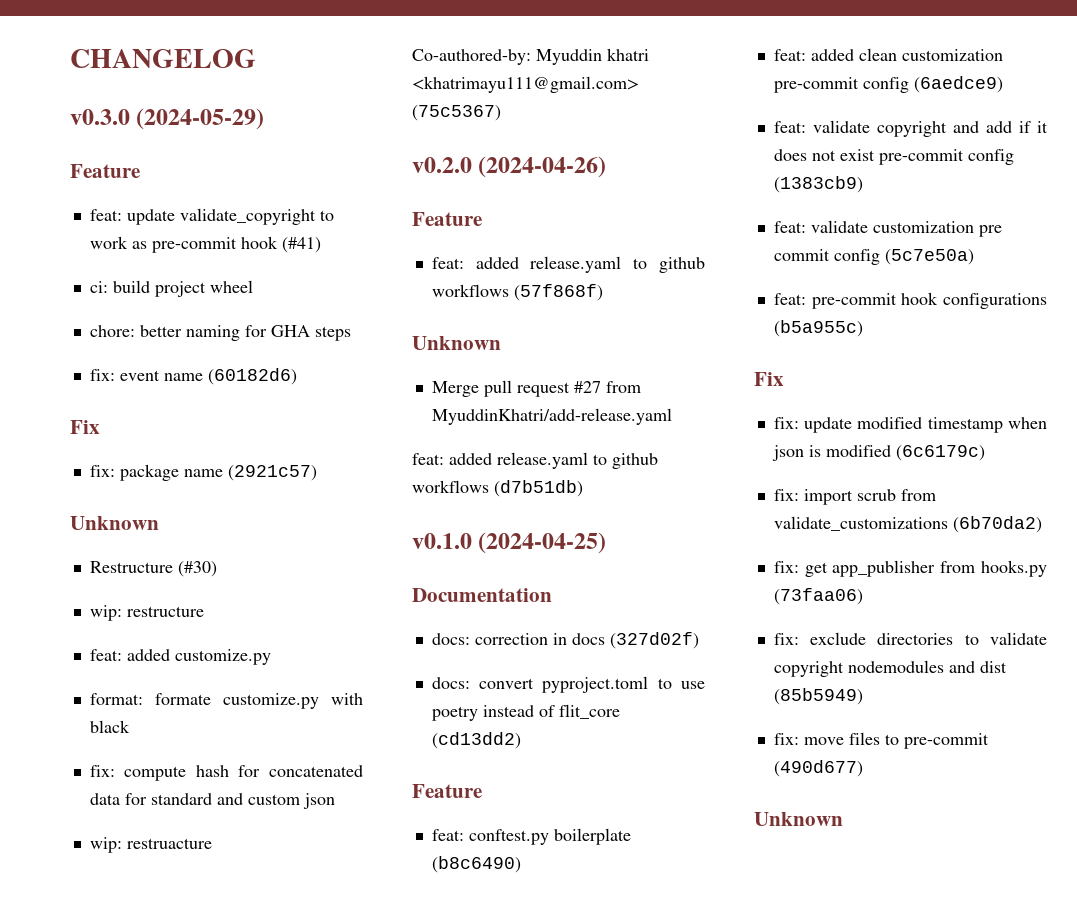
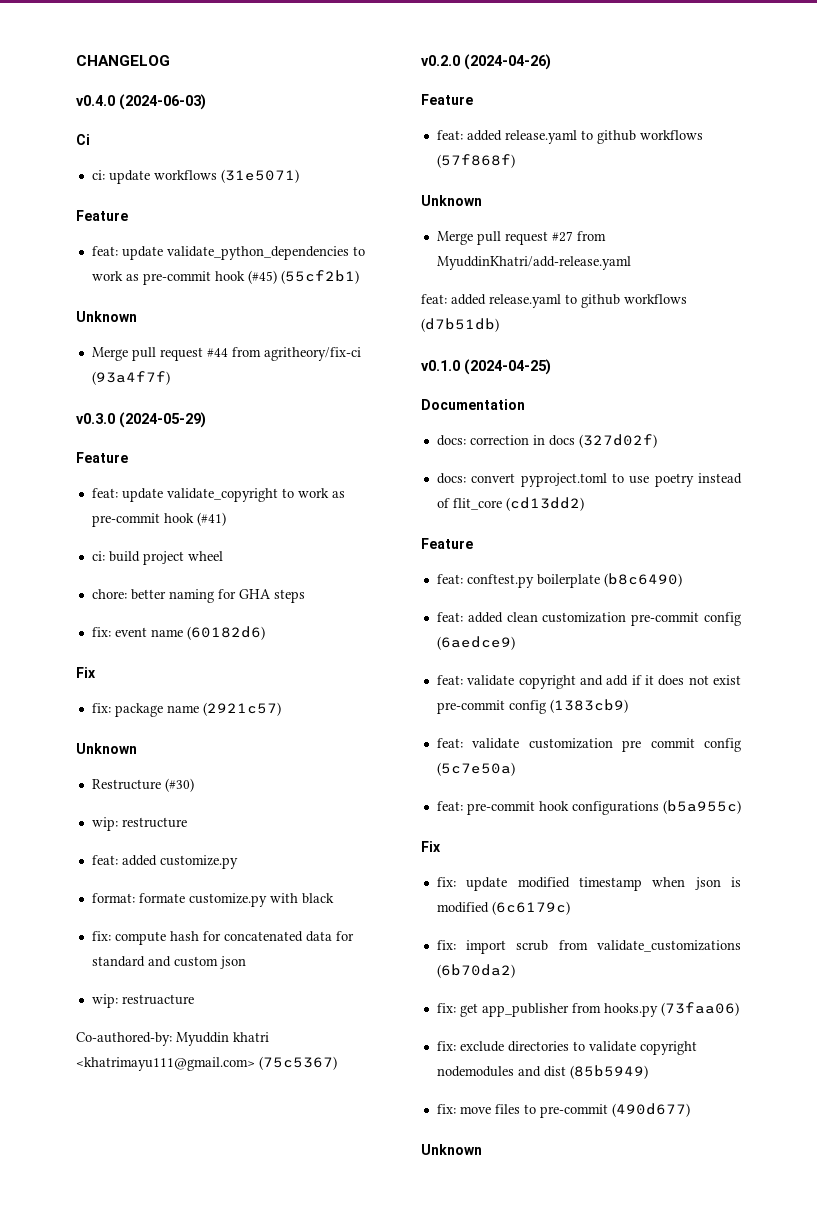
(256, 58) none -> [76,94,206,110] [76,134,90,145] [91,169,299,184] [76,210,128,221] [91,246,365,260] [91,270,359,285] [76,311,137,322] [91,347,361,361] [91,371,170,385] // v0.4.0 (2024-06-03) // Ci // ci: update workflows (31e5071) // Feature // feat: update validate_python_dependencies to work as pre-commit hook (#45) (55cf2b1) // Unknown // Merge pull request #44 from agritheory/fix-ci (93a4f7f)

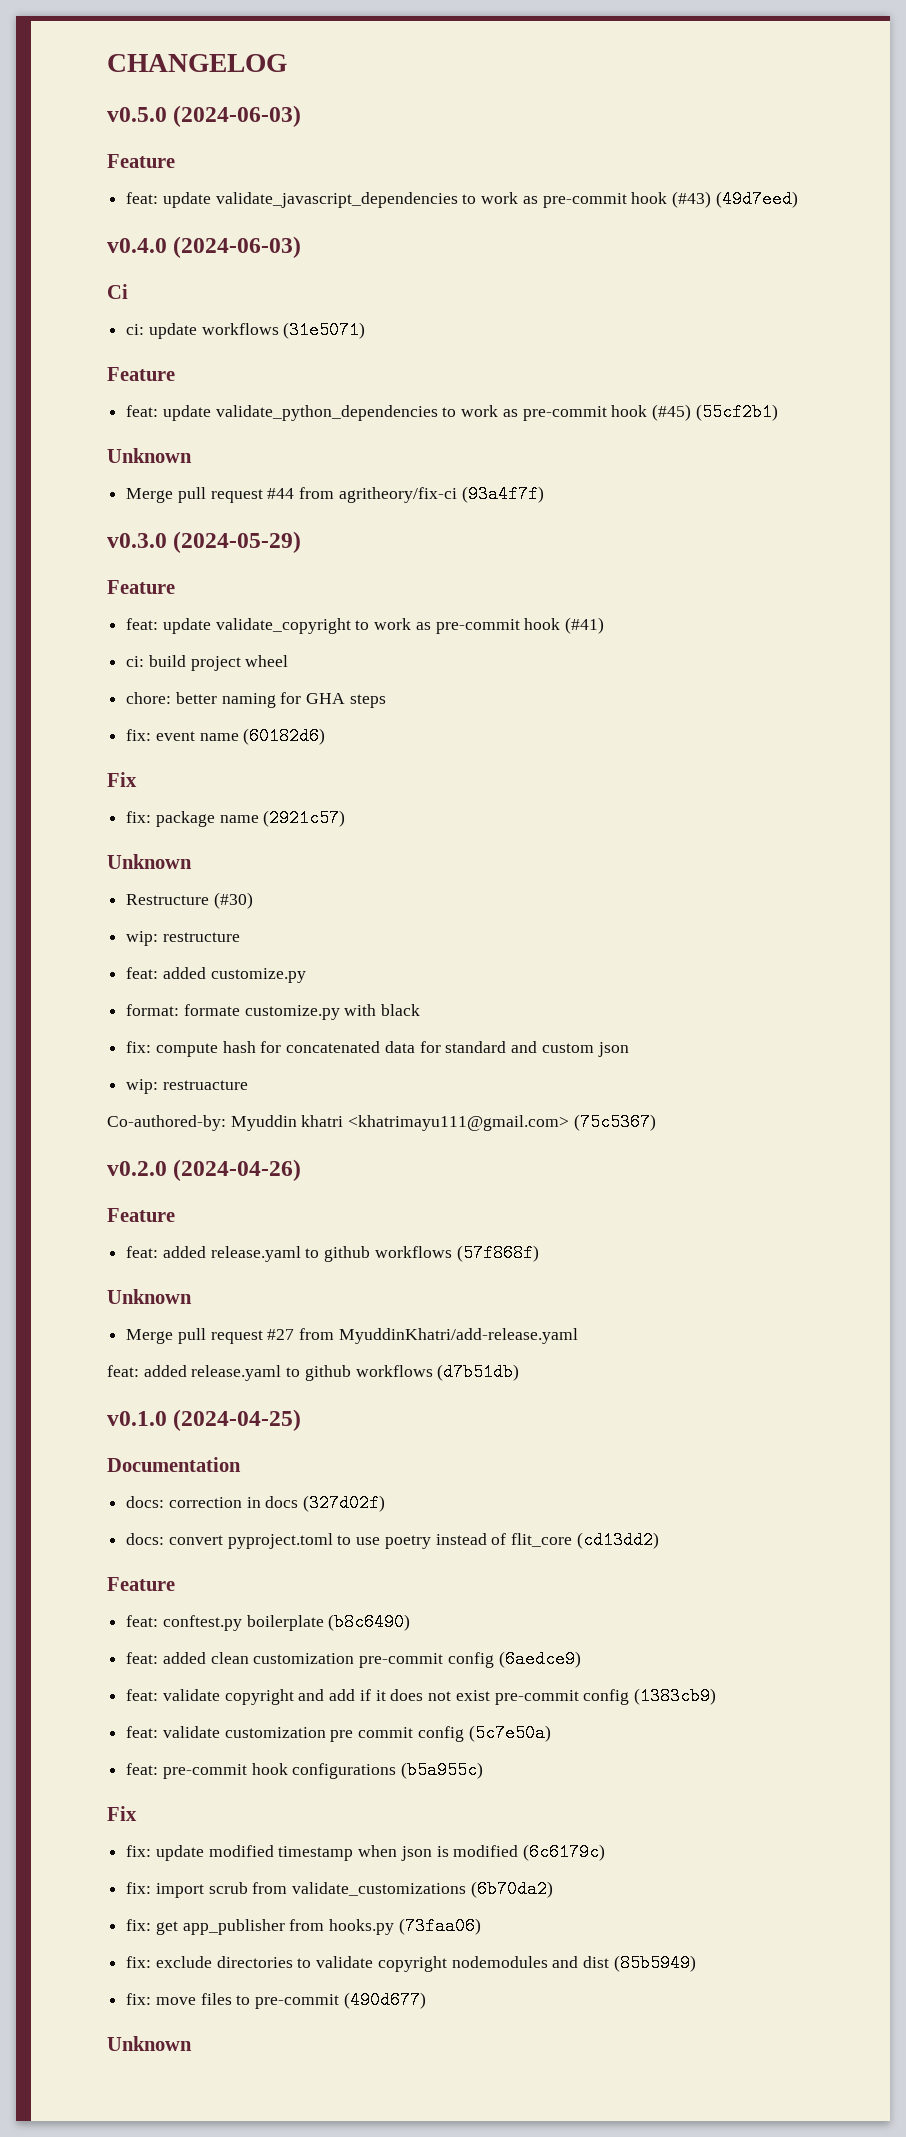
(170, 60) none -> [107,105,302,127] [107,154,175,168] [126,190,798,208] // v0.5.0 (2024-06-03) // Feature // feat: update validate_javascript_dependencies to work as pre-commit hook (#43) (49d7eed)

